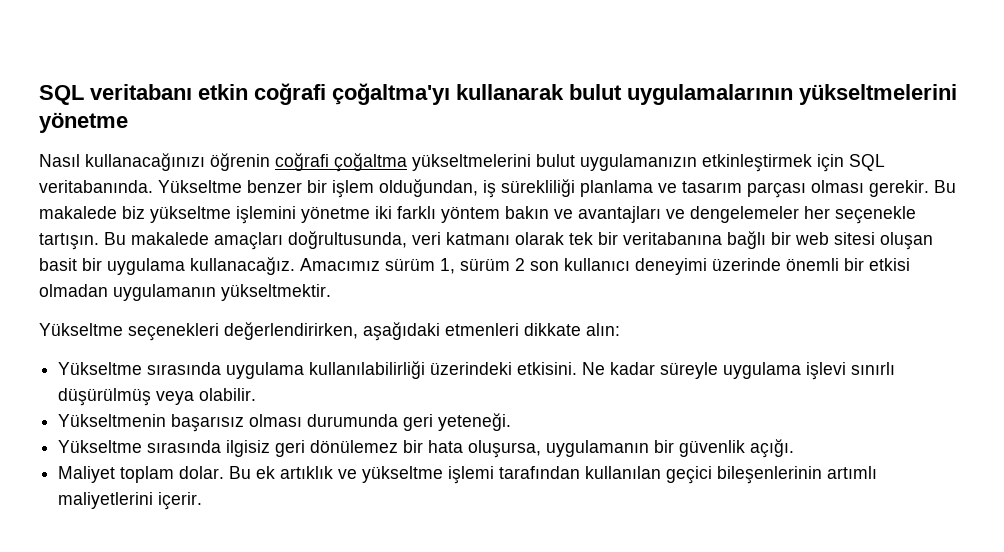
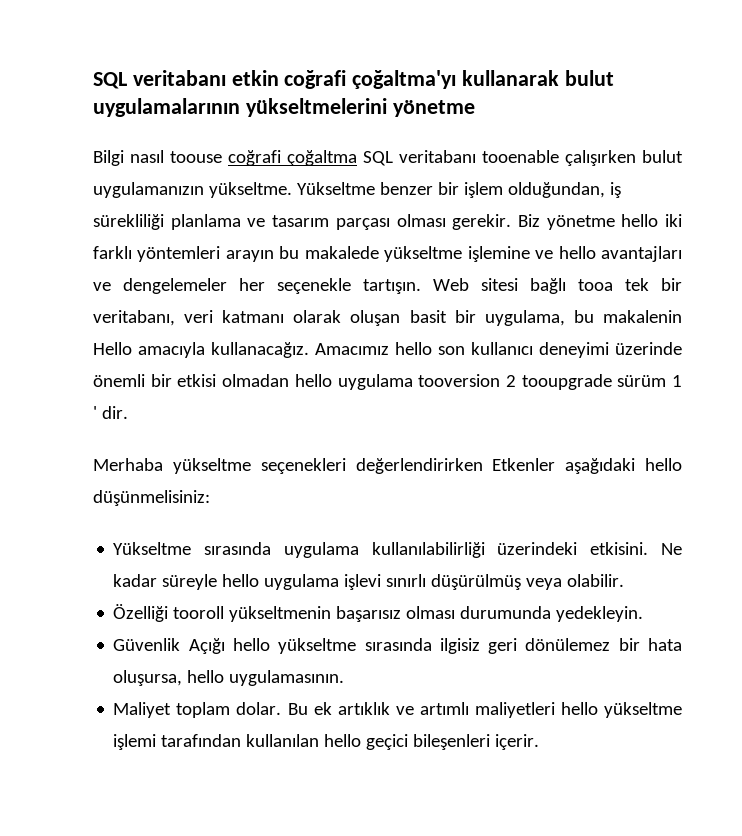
[39,153,885,172] [39,180,153,193] Nasıl kullanacağınızı öğrenin coğrafi çoğaltma yükseltmelerini bulut uygulamanızın etkinleştirmek için SQL veritabanında. -> [93,150,683,166] [93,182,292,198] Bilgi nasıl toouse coğrafi çoğaltma SQL veritabanı tooenable çalışırken bulut uygulamanızın yükseltme.
[934,180,956,193] [39,206,573,224] Bu makalede biz yükseltme işlemini yönetme iki farklı yöntem bakın ve -> [517,214,682,230] [93,246,596,262] Biz yönetme hello iki farklı yöntemleri arayın bu makalede yükseltme işlemine ve hello
[104,231,933,250] [39,257,525,275] Bu makalede amaçları doğrultusunda, veri katmanı olarak tek bir veritabanına bağlı bir web sitesi oluşan basit bir uygulama kullanacağız. Amacımız sürüm 1, sürüm 2 -> [433,278,682,294] [93,310,682,326] [93,342,432,358] Web sitesi bağlı tooa tek bir veritabanı, veri katmanı olarak oluşan basit bir uygulama, bu makalenin Hello amacıyla kullanacağız. Amacımız hello
[113,284,331,301] [39,322,620,341] uygulamanın yükseltmektir. // Yükseltme seçenekleri değerlendirirken, aşağıdaki etmenleri dikkate alın: -> [294,374,682,390] [93,406,128,419] [93,458,682,474] [93,490,210,506] hello uygulama tooversion 2 tooupgrade sürüm 1 ' dir. // Merhaba yükseltme seçenekleri değerlendirirken Etkenler aşağıdaki hello düşünmelisiniz:
(719, 370) none -> [222,574,260,587] hello
[58,413,512,432] [58,440,143,453] Yükseltmenin başarısız olması durumunda geri yeteneği. // Yükseltme -> [113,604,644,622] [113,638,357,654] Özelliği tooroll yükseltmenin başarısız olması durumunda yedekleyin. // Güvenlik Açığı hello yükseltme
[546,439,795,458] uygulamanın bir güvenlik açığı. -> [187,670,345,686] hello uygulamasının.
(358, 474) none -> [419,702,598,718] artımlı maliyetleri hello
[666,466,878,484] [58,492,154,509] geçici bileşenlerinin artımlı maliyetlerini -> [324,734,491,750] hello geçici bileşenleri

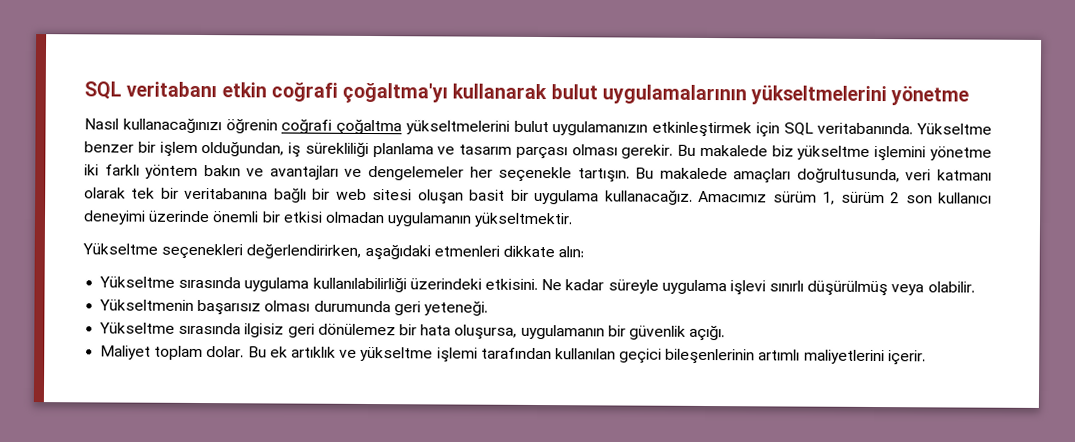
[93,150,683,166] [93,182,292,198] Bilgi nasıl toouse coğrafi çoğaltma SQL veritabanı tooenable çalışırken bulut uygulamanızın yükseltme. -> [84,117,914,138] Nasıl kullanacağınızı öğrenin coğrafi çoğaltma yükseltmelerini bulut uygulamanızın etkinleştirmek için SQL veritabanında.
[517,214,682,230] [93,246,596,262] Biz yönetme hello iki farklı yöntemleri arayın bu makalede yükseltme işlemine ve hello -> [677,144,992,162] [84,164,265,179] Bu makalede biz yükseltme işlemini yönetme iki farklı yöntem bakın ve
[433,278,682,294] [93,310,682,326] [93,342,432,358] Web sitesi bağlı tooa tek bir veritabanı, veri katmanı olarak oluşan basit bir uygulama, bu makalenin Hello amacıyla kullanacağız. Amacımız hello -> [635,167,992,184] [84,187,901,205] Bu makalede amaçları doğrultusunda, veri katmanı olarak tek bir veritabanına bağlı bir web sitesi oluşan basit bir uygulama kullanacağız. Amacımız sürüm 1, sürüm 2
[294,374,682,390] [93,406,128,419] [93,458,682,474] [93,490,210,506] hello uygulama tooversion 2 tooupgrade sürüm 1 ' dir. // Merhaba yükseltme seçenekleri değerlendirirken Etkenler aşağıdaki hello düşünmelisiniz: -> [387,212,574,228] [82,243,585,261] uygulamanın yükseltmektir. // Yükseltme seçenekleri değerlendirirken, aşağıdaki etmenleri dikkate alın:
[222,574,260,587] hello -> (659, 286) none
[113,604,644,622] [113,638,357,654] Özelliği tooroll yükseltmenin başarısız olması durumunda yedekleyin. // Güvenlik Açığı hello yükseltme -> [99,299,488,316] [99,322,176,334] Yükseltmenin başarısız olması durumunda geri yeteneği. // Yükseltme
[187,670,345,686] hello uygulamasının. -> [520,324,726,342] uygulamanın bir güvenlik açığı.
[419,702,598,718] artımlı maliyetleri hello -> (358, 353) none
[324,734,491,750] hello geçici bileşenleri -> [619,348,885,365] geçici bileşenlerinin artımlı maliyetlerini

